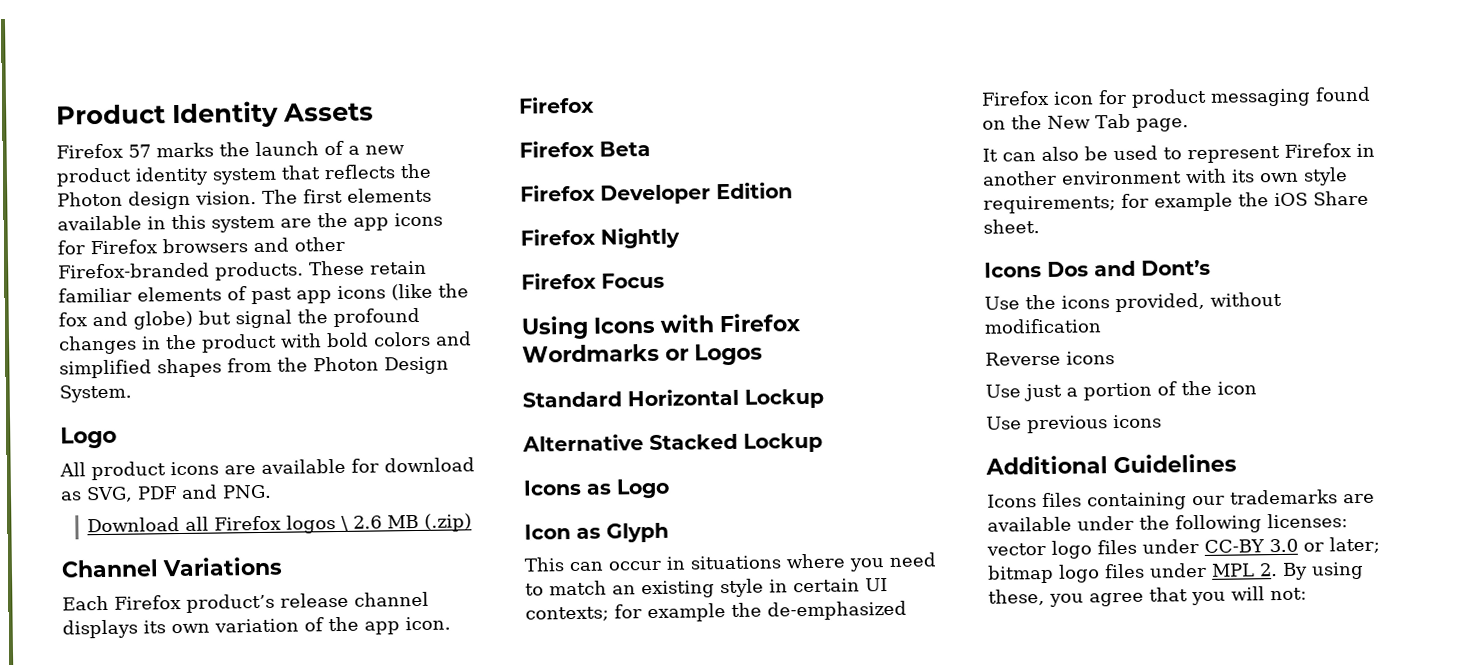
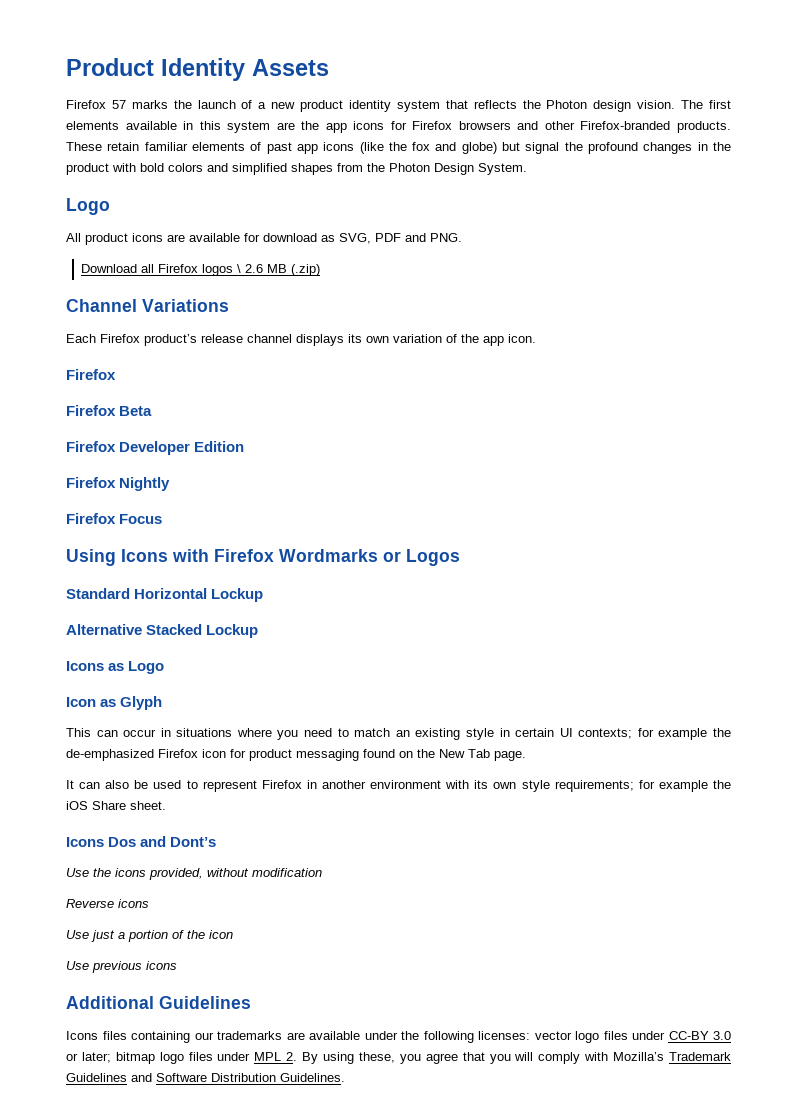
[1270,587,1307,601] not: -> [538,1052,732,1064] [66,1073,345,1082] comply with Mozilla’s Trademark Guidelines and Software Distribution Guidelines.

